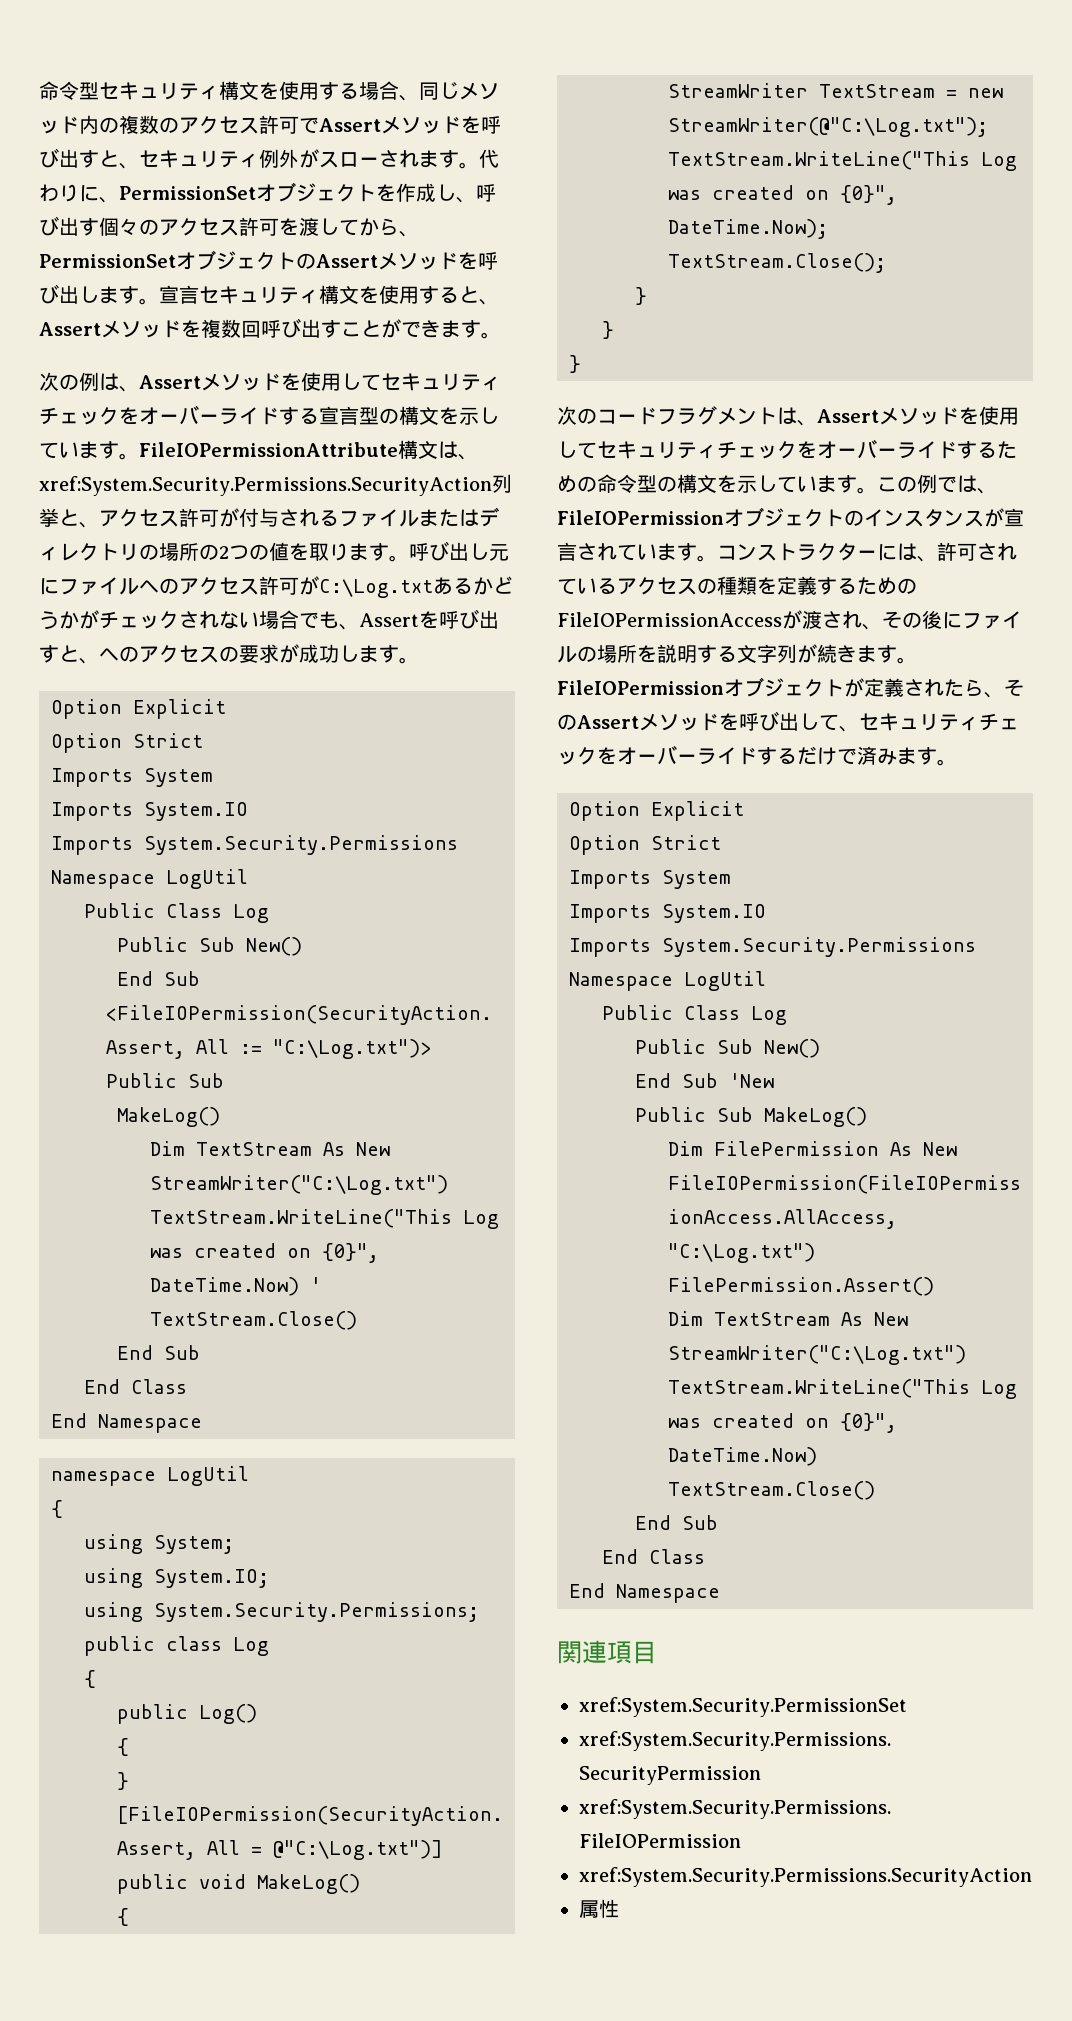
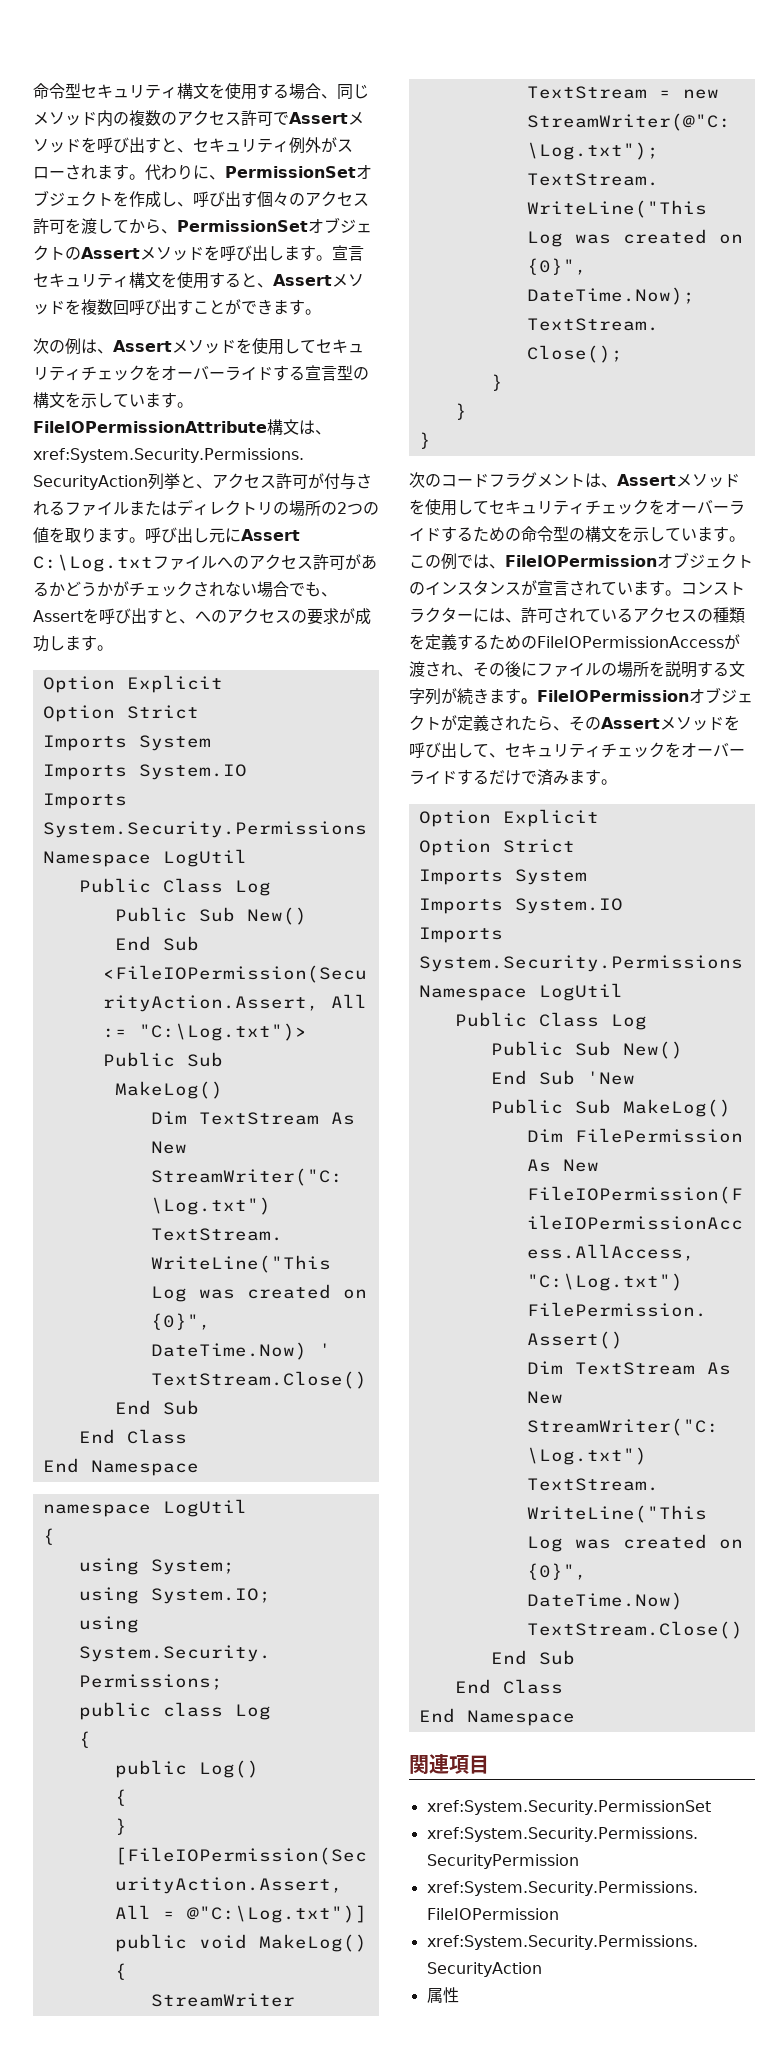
(59, 586) none -> [241,529,300,541] [33,554,153,572] Assert C:\Log.txt
[319,579,433,598] C:\Log.txt -> (361, 562) none

